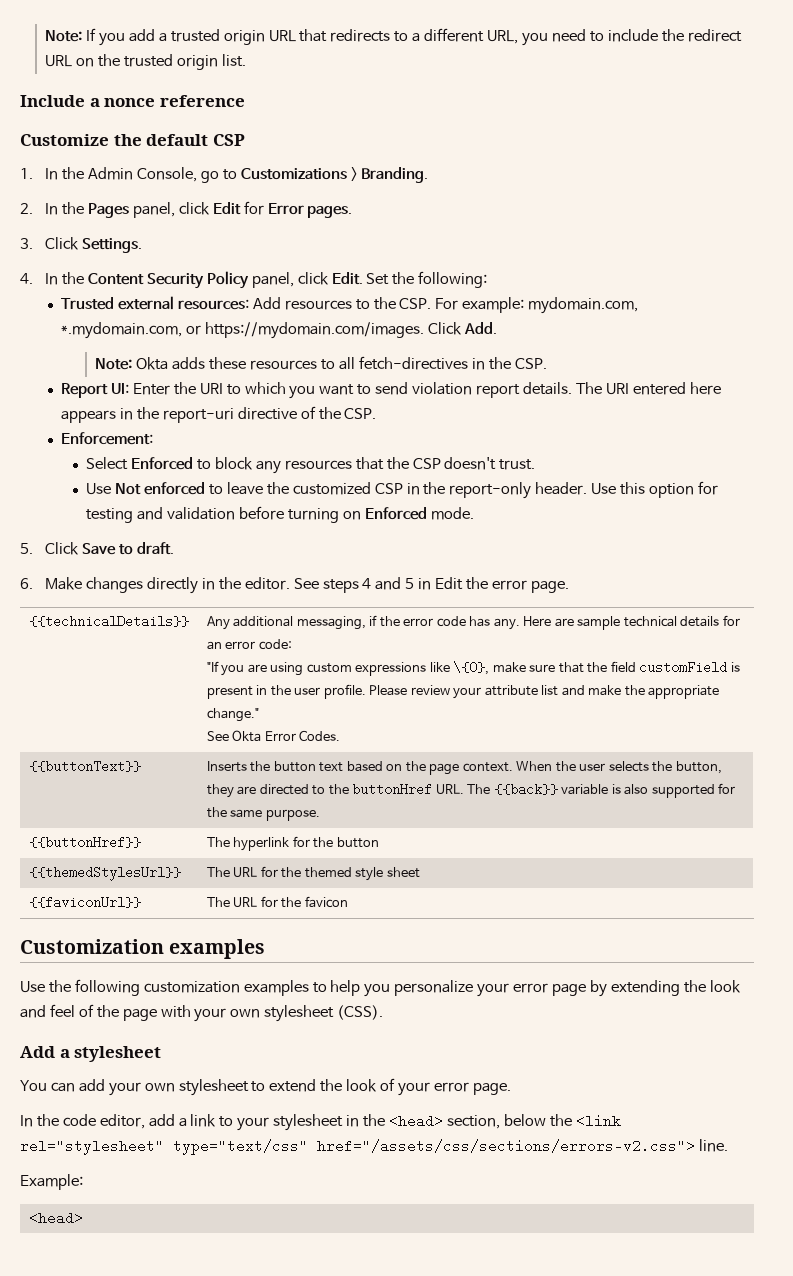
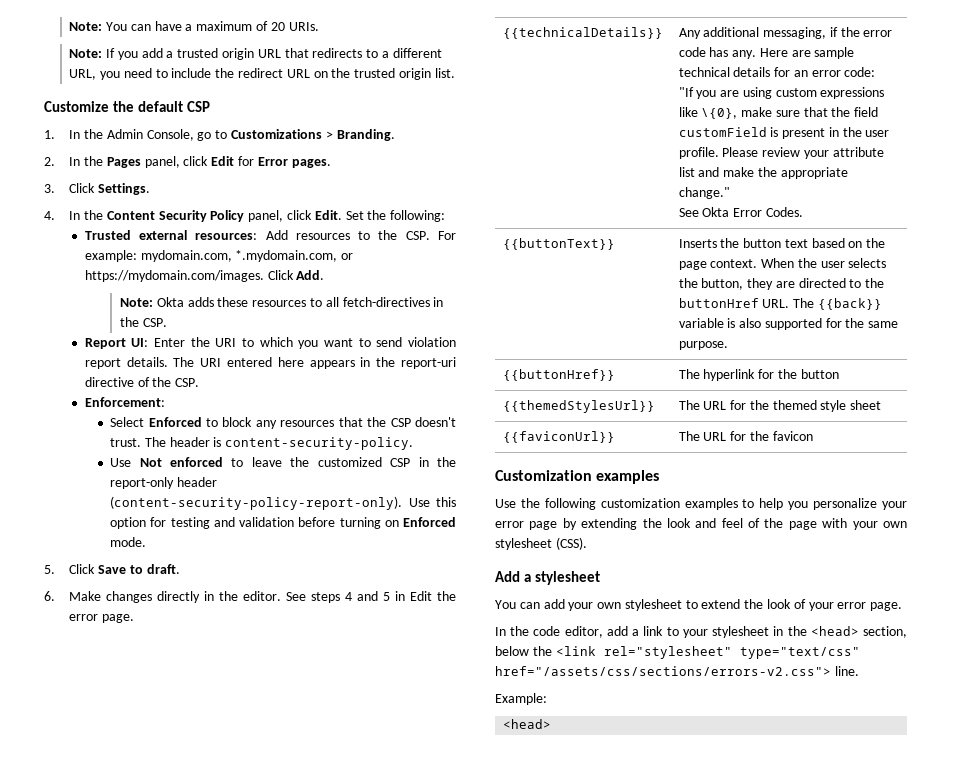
[45,30,83,42] Note: -> [69,21,319,31] [69,49,103,58] Note: You can have a maximum of 20 URIs. // Note:
[20,95,245,107] // Include a nonce reference -> (455, 73) none
(536, 464) none -> [144,437,414,450] The header is content-security-policy.
[535,482,588,495] header. -> [176,477,217,487] [110,496,403,510] header (content-security-policy-report-only).

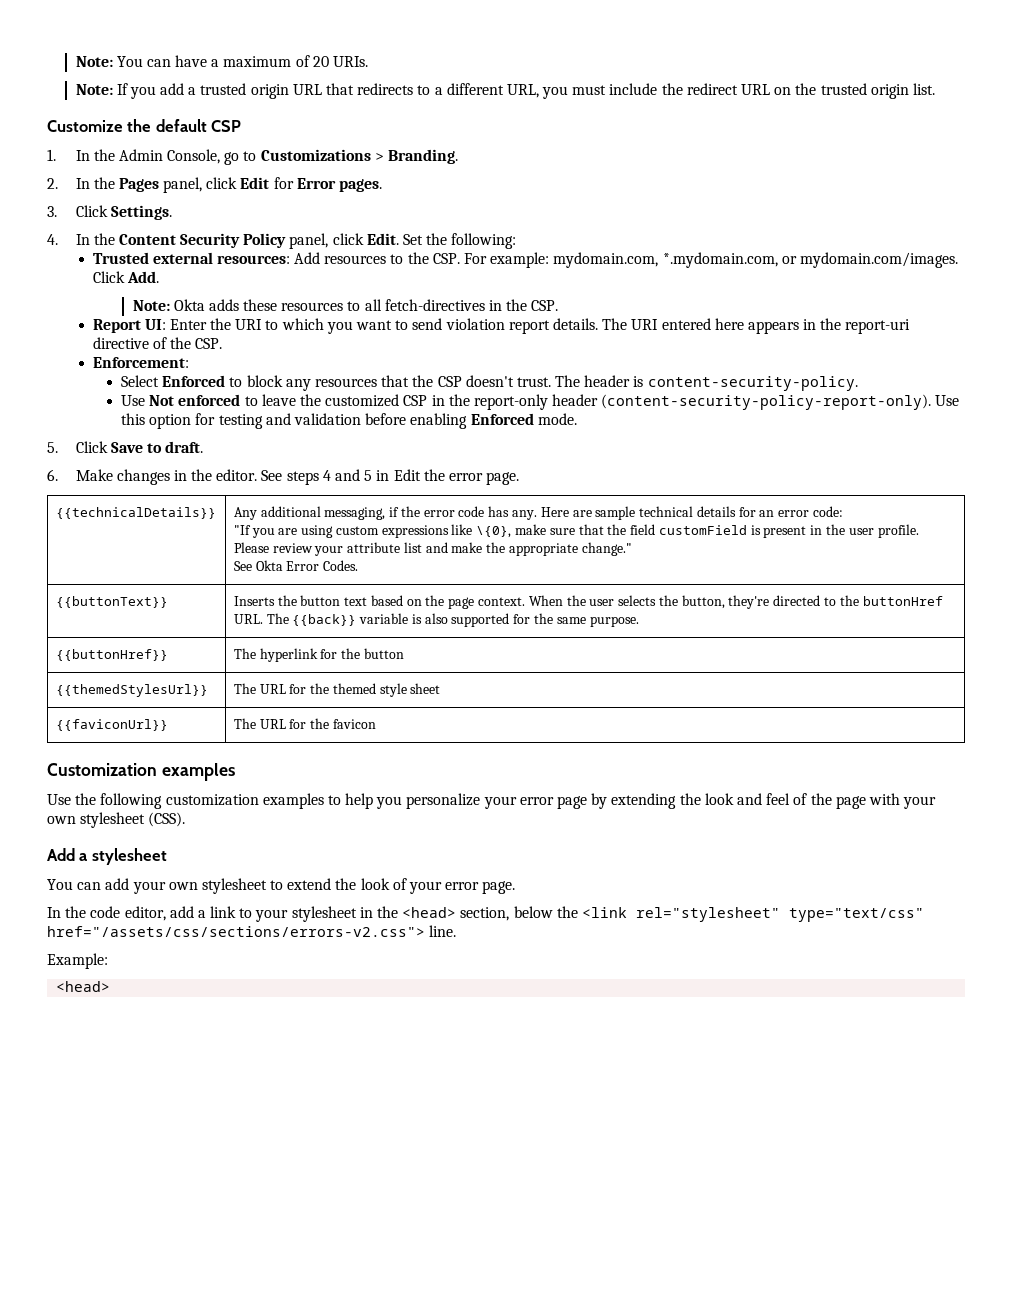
[123,68,168,78] need to -> [572,85,607,95] must
[84,270,264,282] https://mydomain.com/images. -> [799,252,958,268] mydomain.com/images.
[339,517,399,529] turning on -> [410,413,468,429] enabling
[157,591,201,603] directly -> (170, 477) none
[747,278,795,290] they are -> [728,595,770,609] they're

